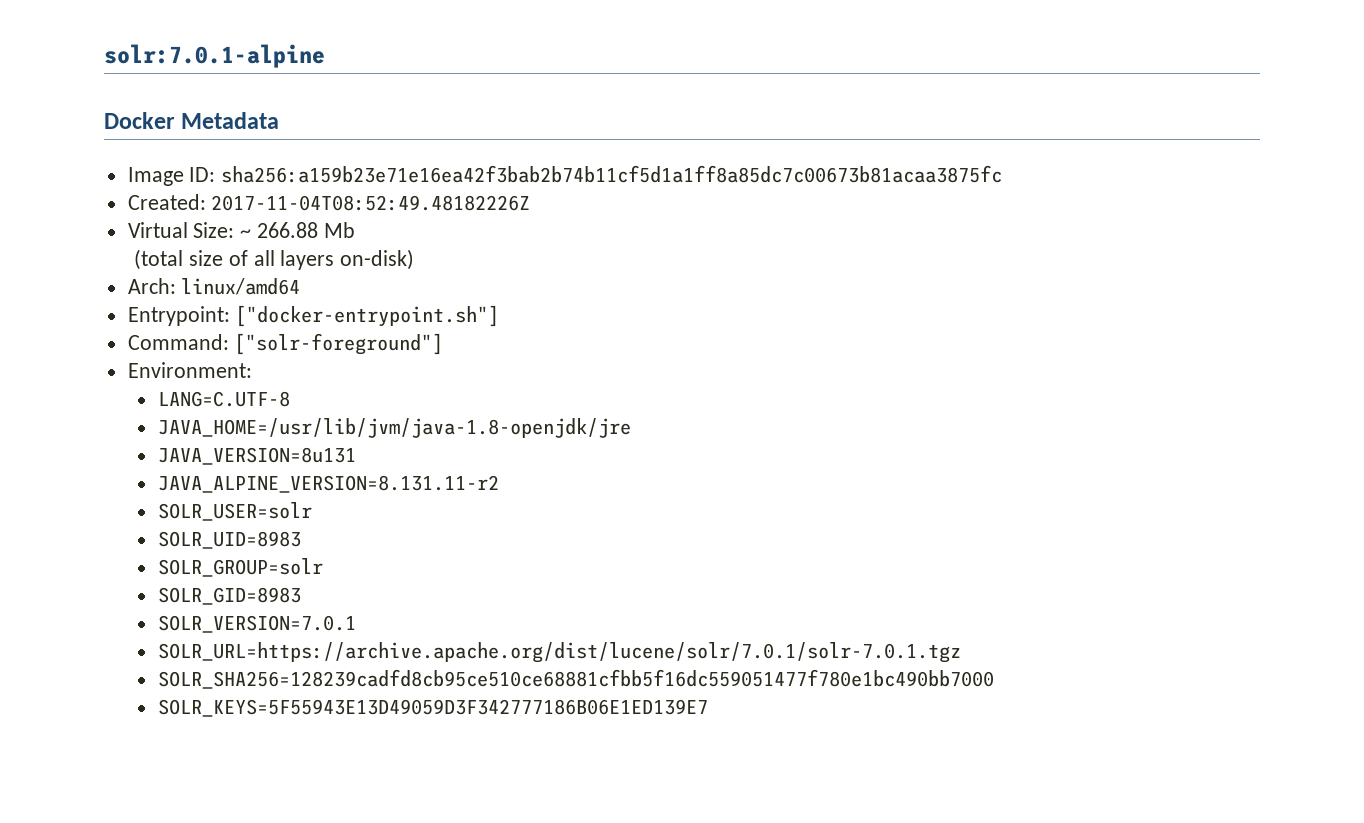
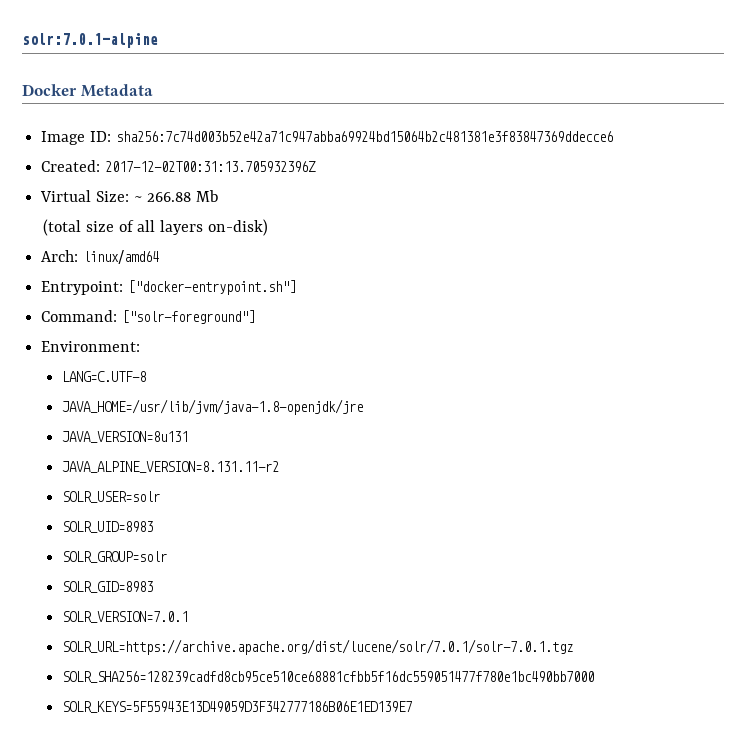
[221,165,1003,183] sha256:a159b23e71e16ea42f3bab2b74b11cf5d1a1ff8a85dc7c00673b81acaa3875fc -> [115,131,613,142] sha256:7c74d003b52e42a71c947abba69924bd15064b2c481381e3f83847369ddecce6
[211,195,531,211] 2017-11-04T08:52:49.48182226Z -> [104,161,316,172] 2017-12-02T00:31:13.705932396Z

